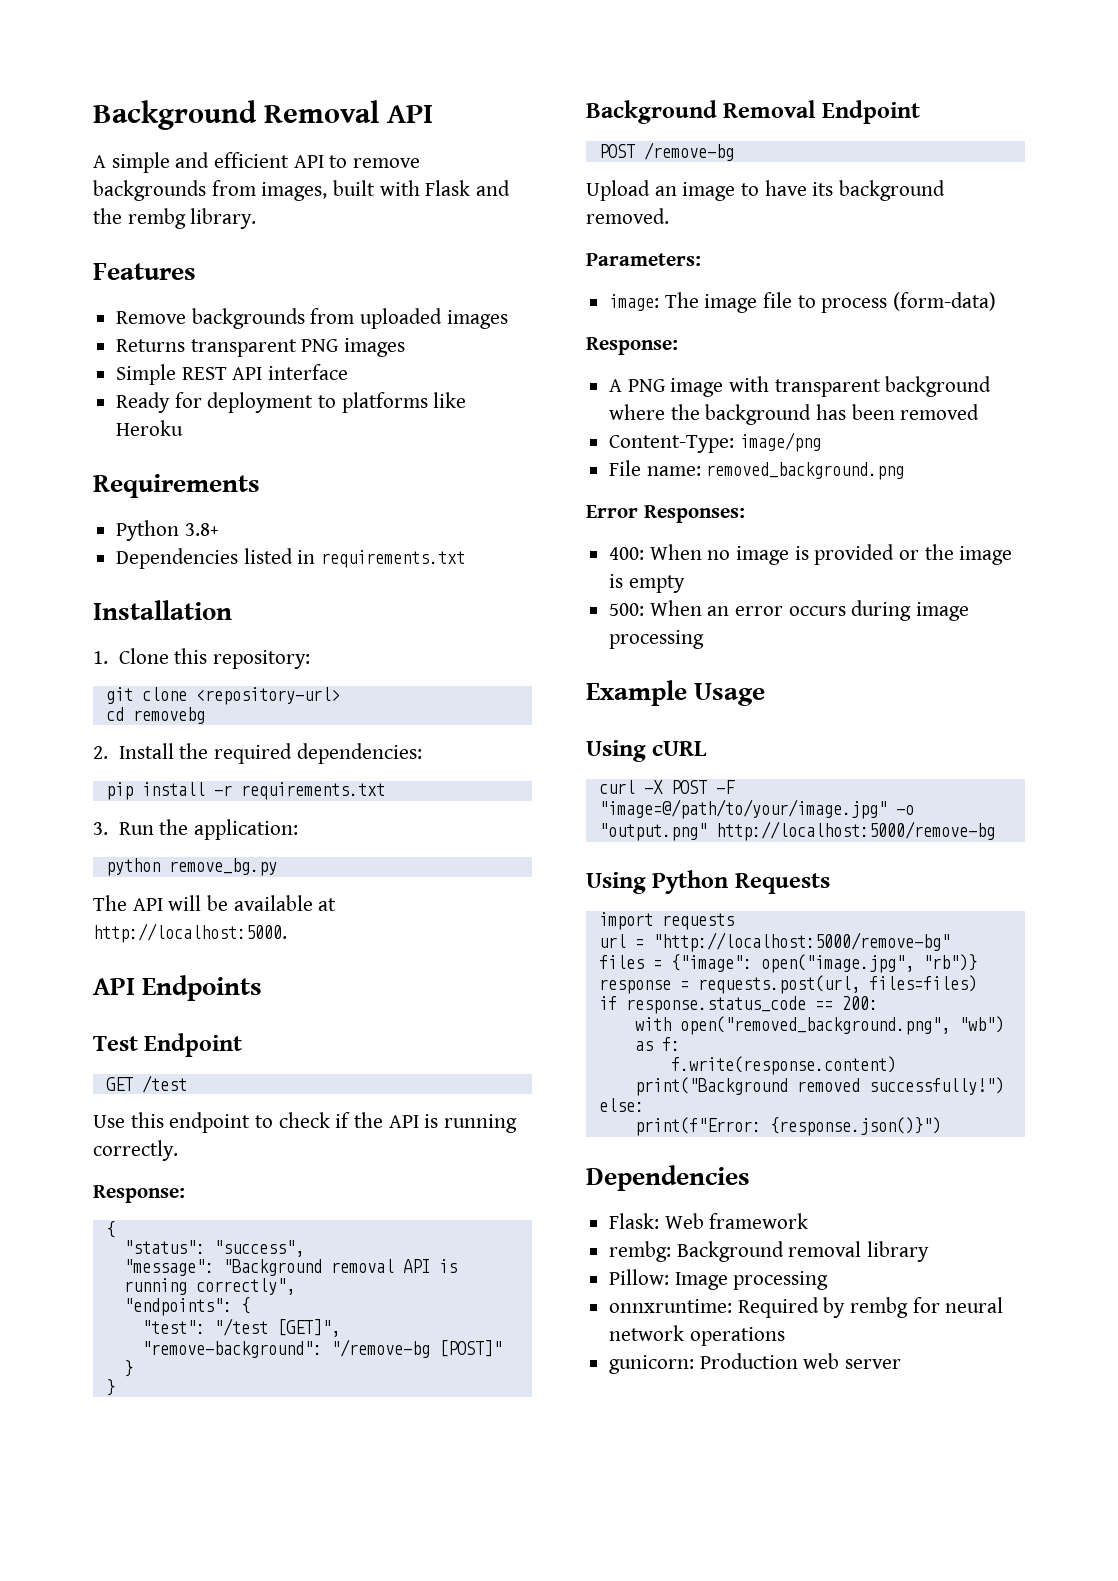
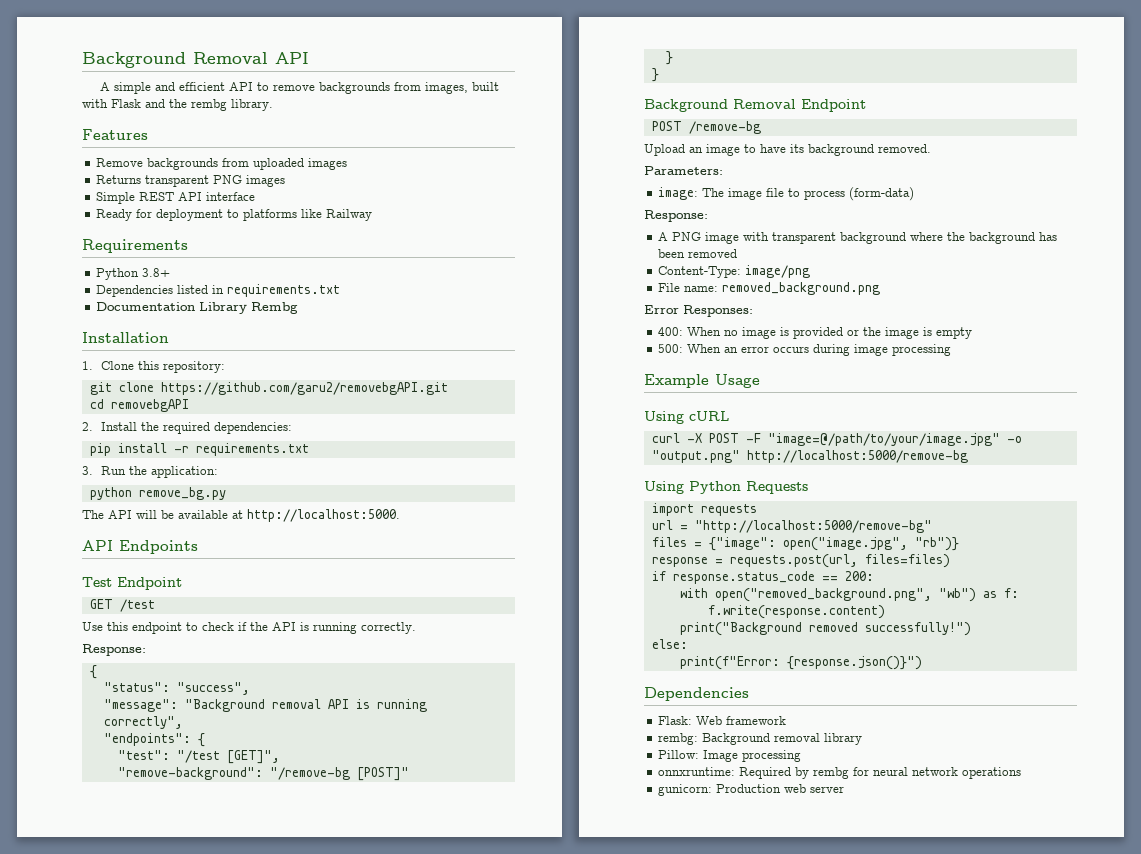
[116,420,184,436] Heroku -> [326,209,373,221] Railway
(466, 559) none -> [96,302,299,314] // Documentation Library Rembg
[195,687,340,705] <repository-url> -> [160,382,448,395] https://github.com/garu2/removebgAPI.git
[132,707,205,724] removebg -> [110,399,189,412] removebgAPI

